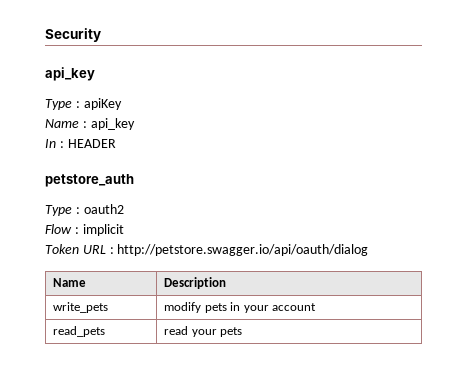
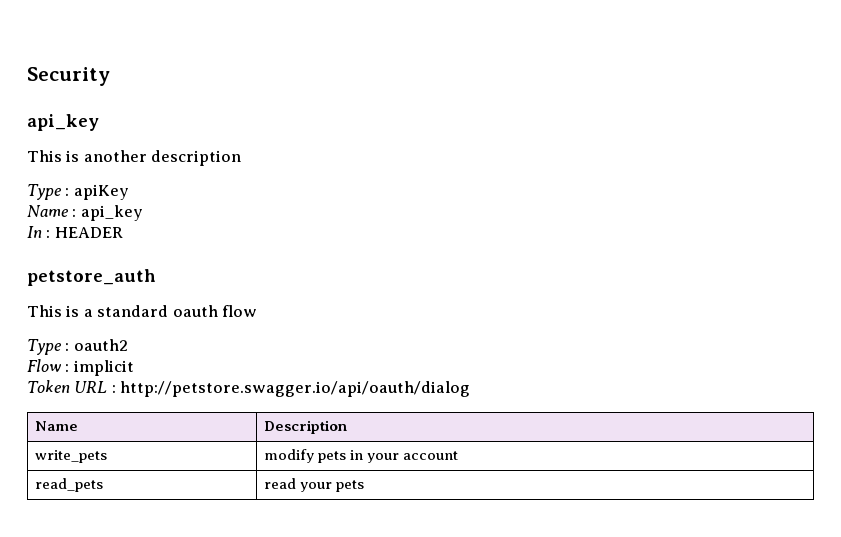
(95, 74) none -> [27,150,242,166] // This is another description
(134, 180) none -> [27,305,258,317] // This is a standard oauth flow

